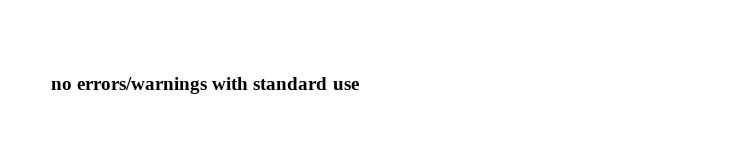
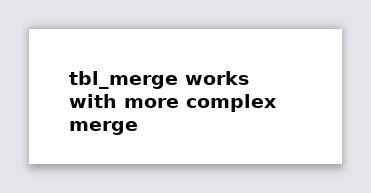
[51,77,359,94] no errors/warnings with standard use -> [69,71,249,89] [69,94,276,112] [69,121,138,135] tbl_merge works with more complex merge

